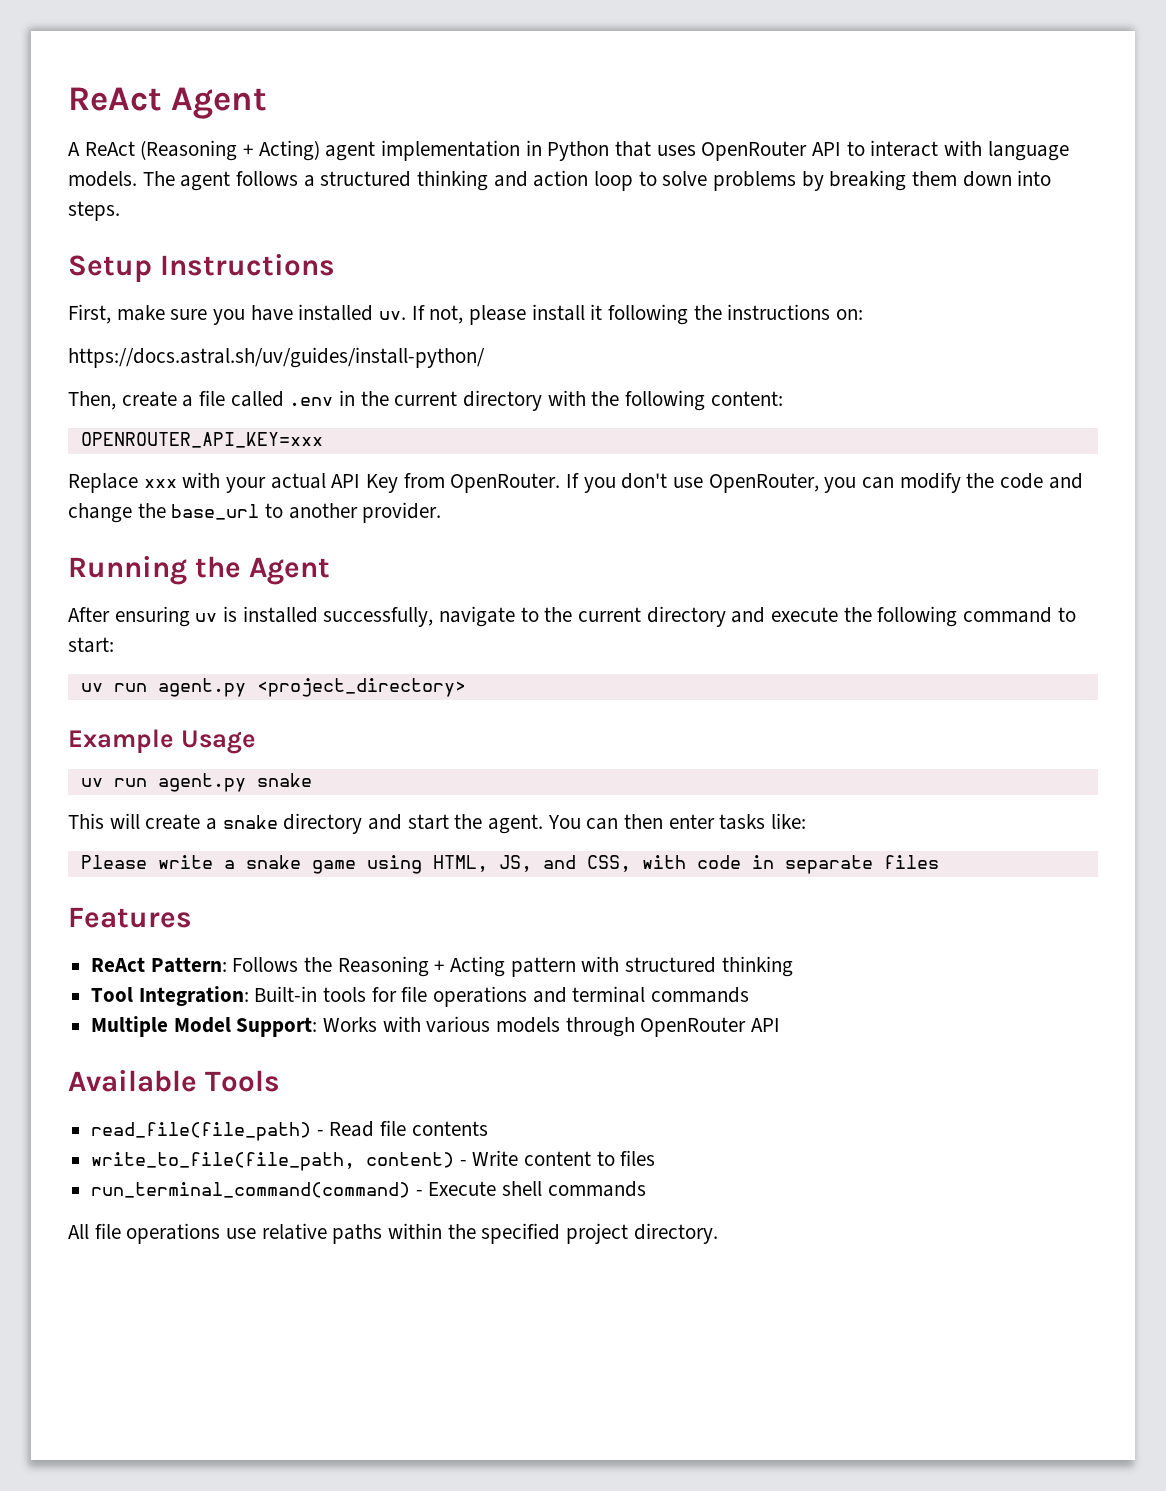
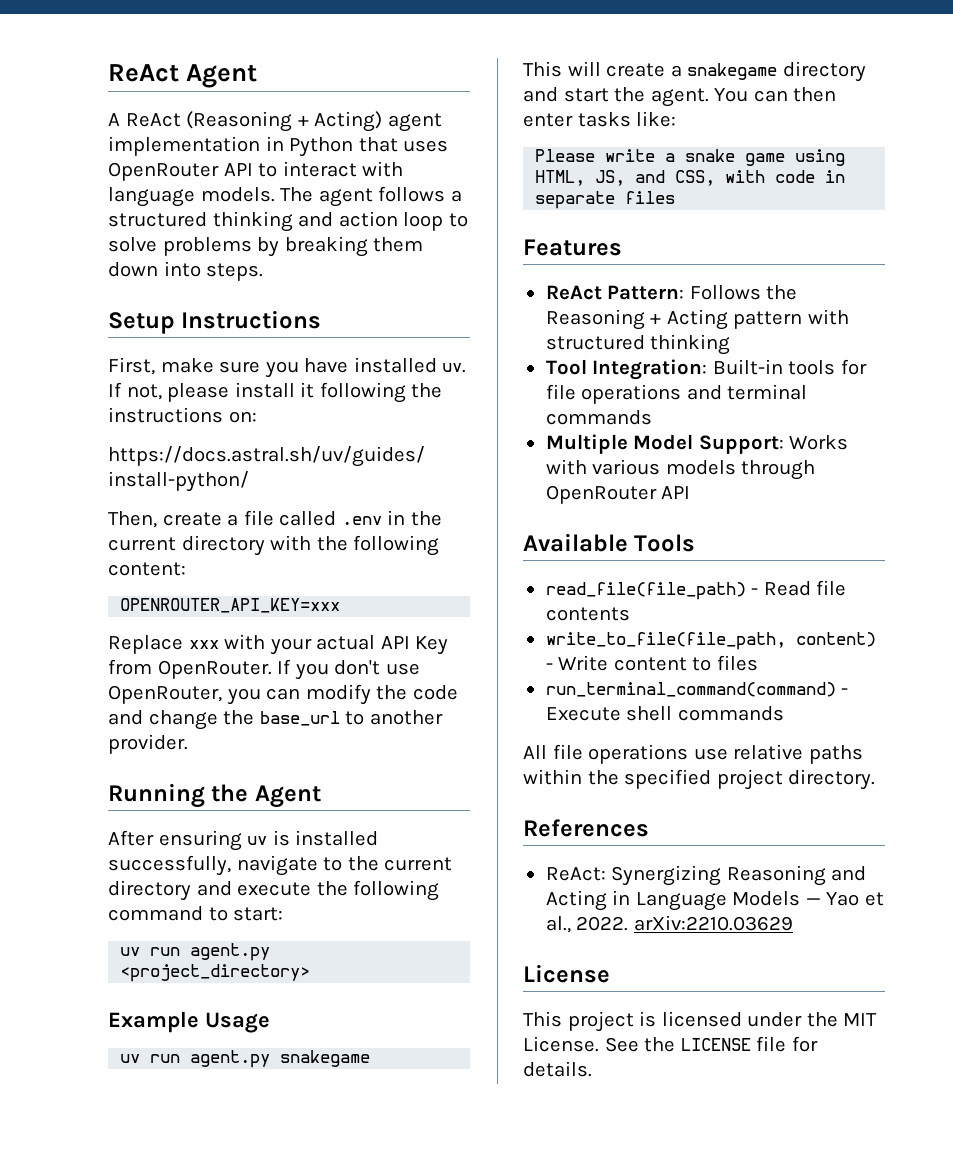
[256,773,312,787] snake -> [280,1050,371,1067] snakegame
[222,815,278,829] snake -> [687,63,778,80] snakegame
(718, 1233) none -> [523,819,649,837] [545,865,867,886] [545,890,884,911] [545,915,793,933] [523,964,610,983] [523,1011,878,1032] [523,1036,818,1052] [523,1061,592,1077] // References // ReAct: Synergizing Reasoning and Acting in Language Models — Yao et al., 2022. arXiv:2210.03629 // License // This project is licensed under the MIT License. See the LICENSE file for details.

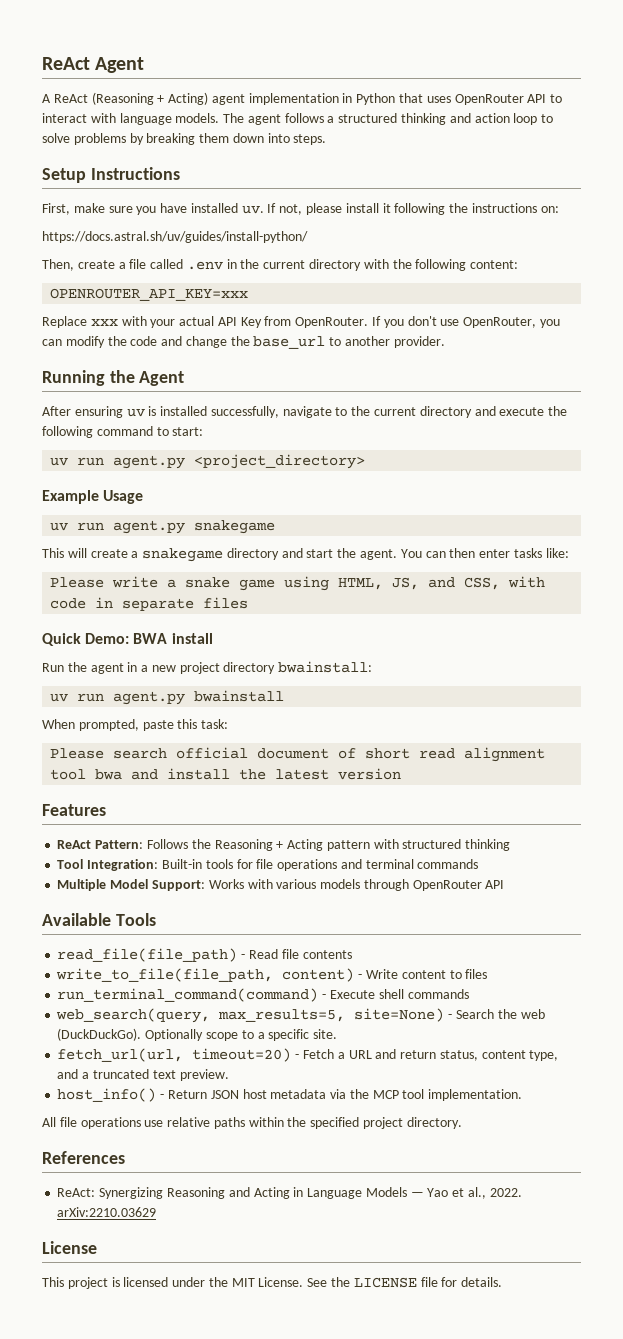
(676, 197) none -> [42,633,213,646] [42,661,373,674] [50,690,285,705] [42,719,229,731] [50,747,546,762] [50,768,402,780] // Quick Demo: BWA install // Run the agent in a new project directory bwainstall: // uv run agent.py bwainstall // When prompted, paste this task: // Please search official document of short read alignment tool bwa and install the latest version
(784, 713) none -> [56,1008,545,1023] [57,1028,338,1041] [57,1048,559,1062] [57,1069,229,1081] [57,1088,523,1102] // web_search(query, max_results=5, site=None) - Search the web (DuckDuckGo). Optionally scope to a specific site. // fetch_url(url, timeout=20) - Fetch a URL and return status, content type, and a truncated text preview. // host_info() - Return JSON host metadata via the MCP tool implementation.

